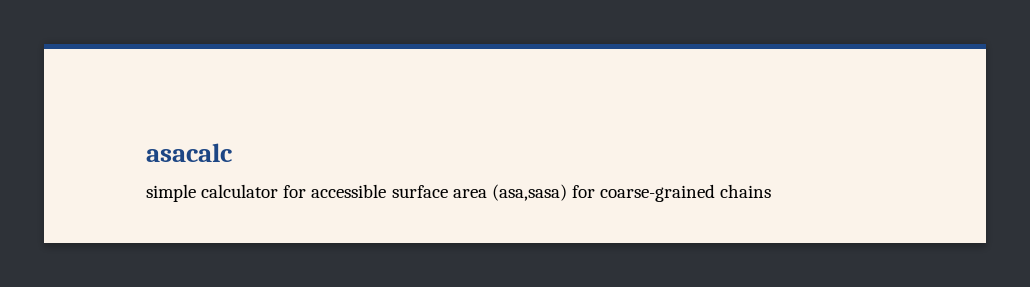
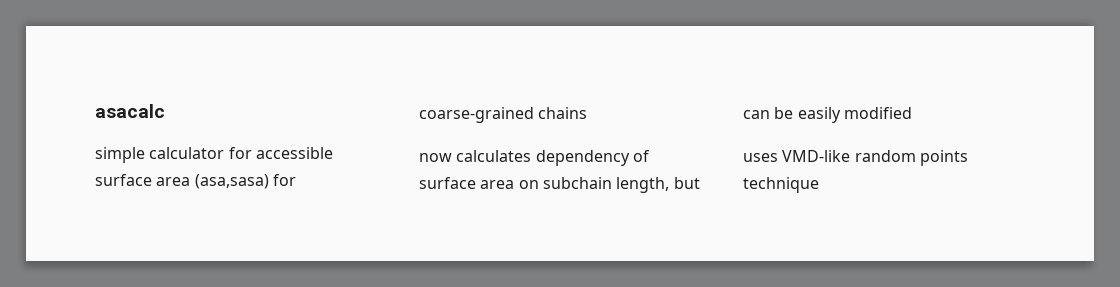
(772, 191) none -> [419,150,650,166] [419,177,700,193] [743,107,912,123] [743,150,968,166] [743,177,819,193] // now calculates dependency of surface area on subchain length, but can be easily modified // uses VMD-like random points technique

